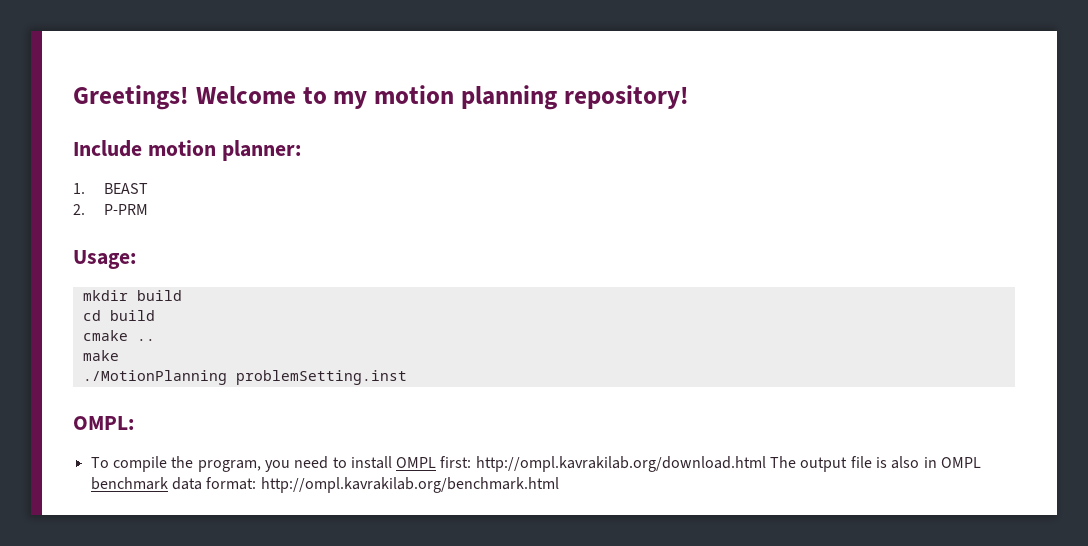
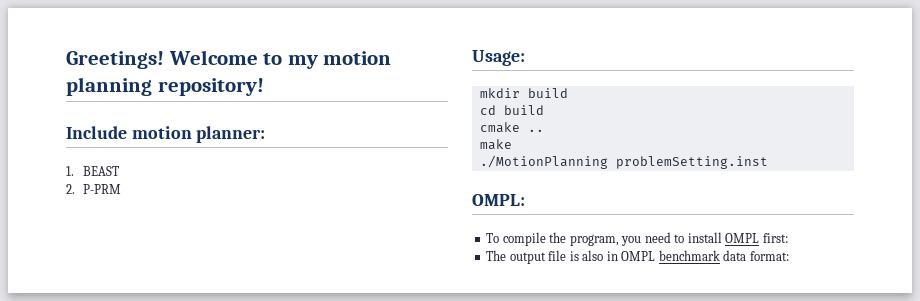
[475,456,766,472] http://ompl.kavrakilab.org/download.html -> (788, 238) //
[260,477,559,493] http://ompl.kavrakilab.org/benchmark.html -> (789, 256) none

